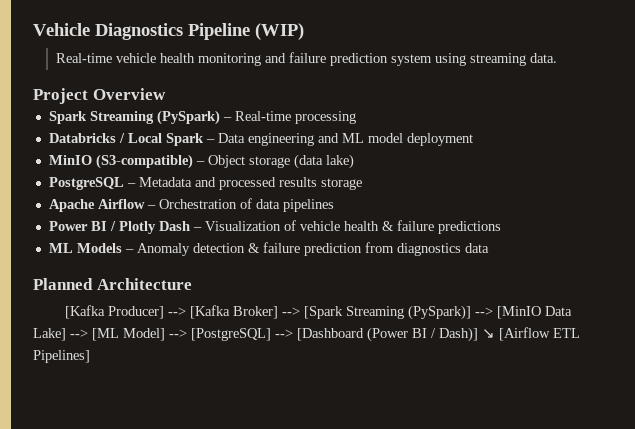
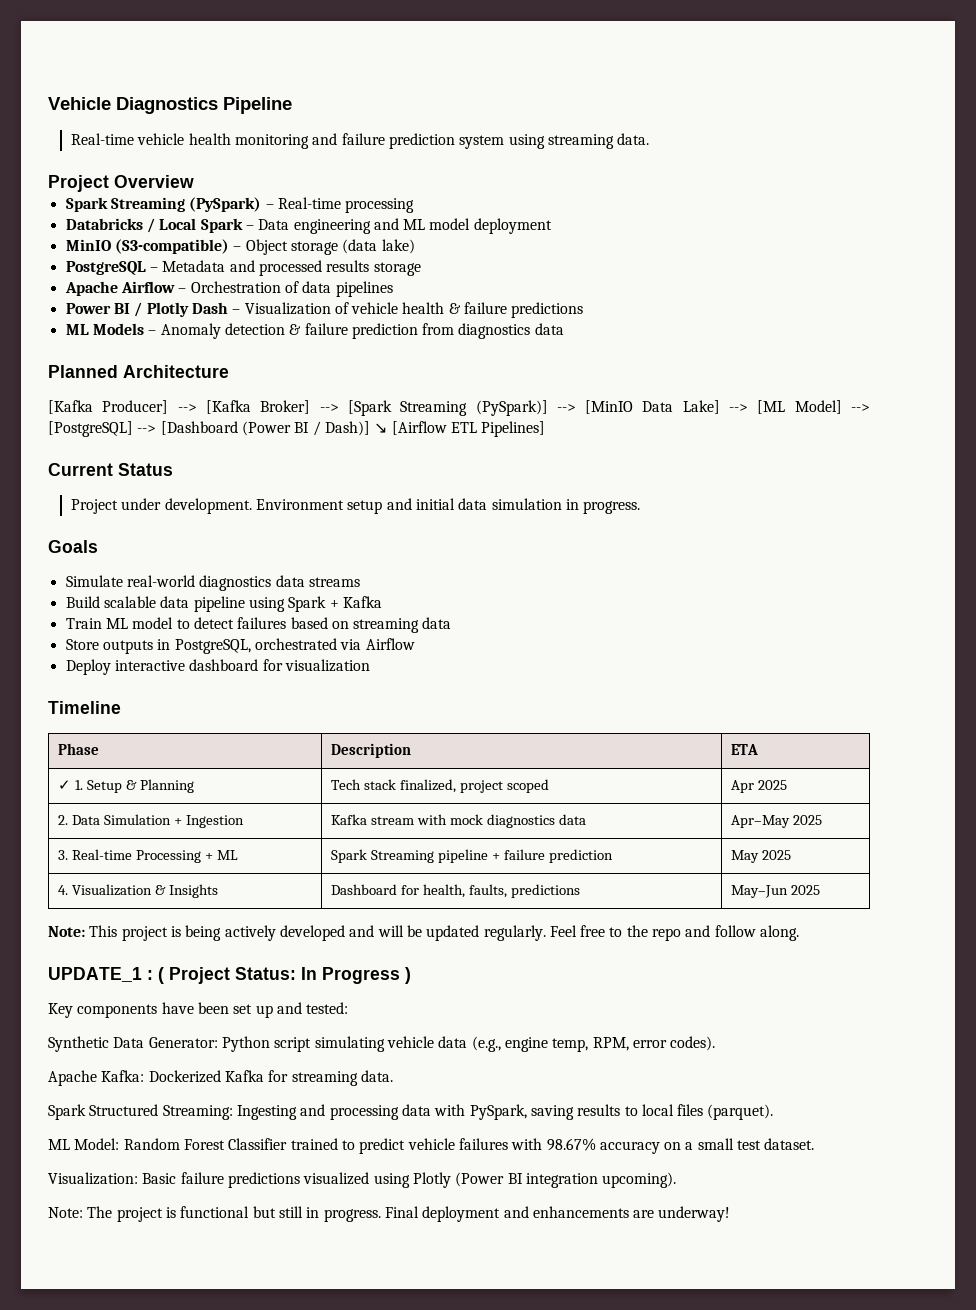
[255,23,304,40] (WIP) -> (292, 105) none
(90, 356) none -> [48,463,173,476] [71,498,641,514] [48,540,98,553] [65,575,360,591] [65,596,382,612] [65,617,452,633] [65,638,415,654] [65,659,370,675] [48,701,121,714] [58,743,100,755] [331,743,412,758] [731,744,759,755] [58,779,194,793] [331,779,549,793] [731,780,788,793] [58,814,244,828] [331,814,586,828] [731,815,823,828] [58,849,238,863] [331,849,613,863] [731,850,792,863] [58,884,219,898] [331,884,580,898] [731,885,821,898] [48,925,800,941] [48,967,411,984] [48,1002,349,1018] [48,1036,716,1052] [48,1070,393,1086] [48,1104,774,1120] [48,1138,815,1154] [48,1172,677,1188] [48,1206,731,1222] // Current Status // Project under development. Environment setup and initial data simulation in progress. // Goals // Simulate real-world diagnostics data streams // Build scalable data pipeline using Spark + Kafka // Train ML model to detect failures based on streaming data // Store outputs in PostgreSQL, orchestrated via Airflow // Deploy interactive dashboard for visualization // Timeline // Phase | Description | ETA // ✓ 1. Setup & Planning | Tech stack finalized, project scoped | Apr 2025 // 2. Data Simulation + Ingestion | Kafka stream with mock diagnostics data | Apr–May 2025 // 3. Real-time Processing + ML | Spark Streaming pipeline + failure prediction | May 2025 // 4. Visualization & Insights | Dashboard for health, faults, predictions | May–Jun 2025 // Note: This project is being actively developed and will be updated regularly. Feel free to the repo and follow along. // UPDATE_1 : ( Project Status: In Progress ) // Key components have been set up and tested: // Synthetic Data Generator: Python script simulating vehicle data (e.g., engine temp, RPM, error codes). // Apache Kafka: Dockerized Kafka for streaming data. // Spark Structured Streaming: Ingesting and processing data with PySpark, saving results to local files (parquet). // ML Model: Random Forest Classifier trained to predict vehicle failures with 98.67% accuracy on a small test dataset. // Visualization: Basic failure predictions visualized using Plotly (Power BI integration upcoming). // Note: The project is functional but still in progress. Final deployment and enhancements are underway!

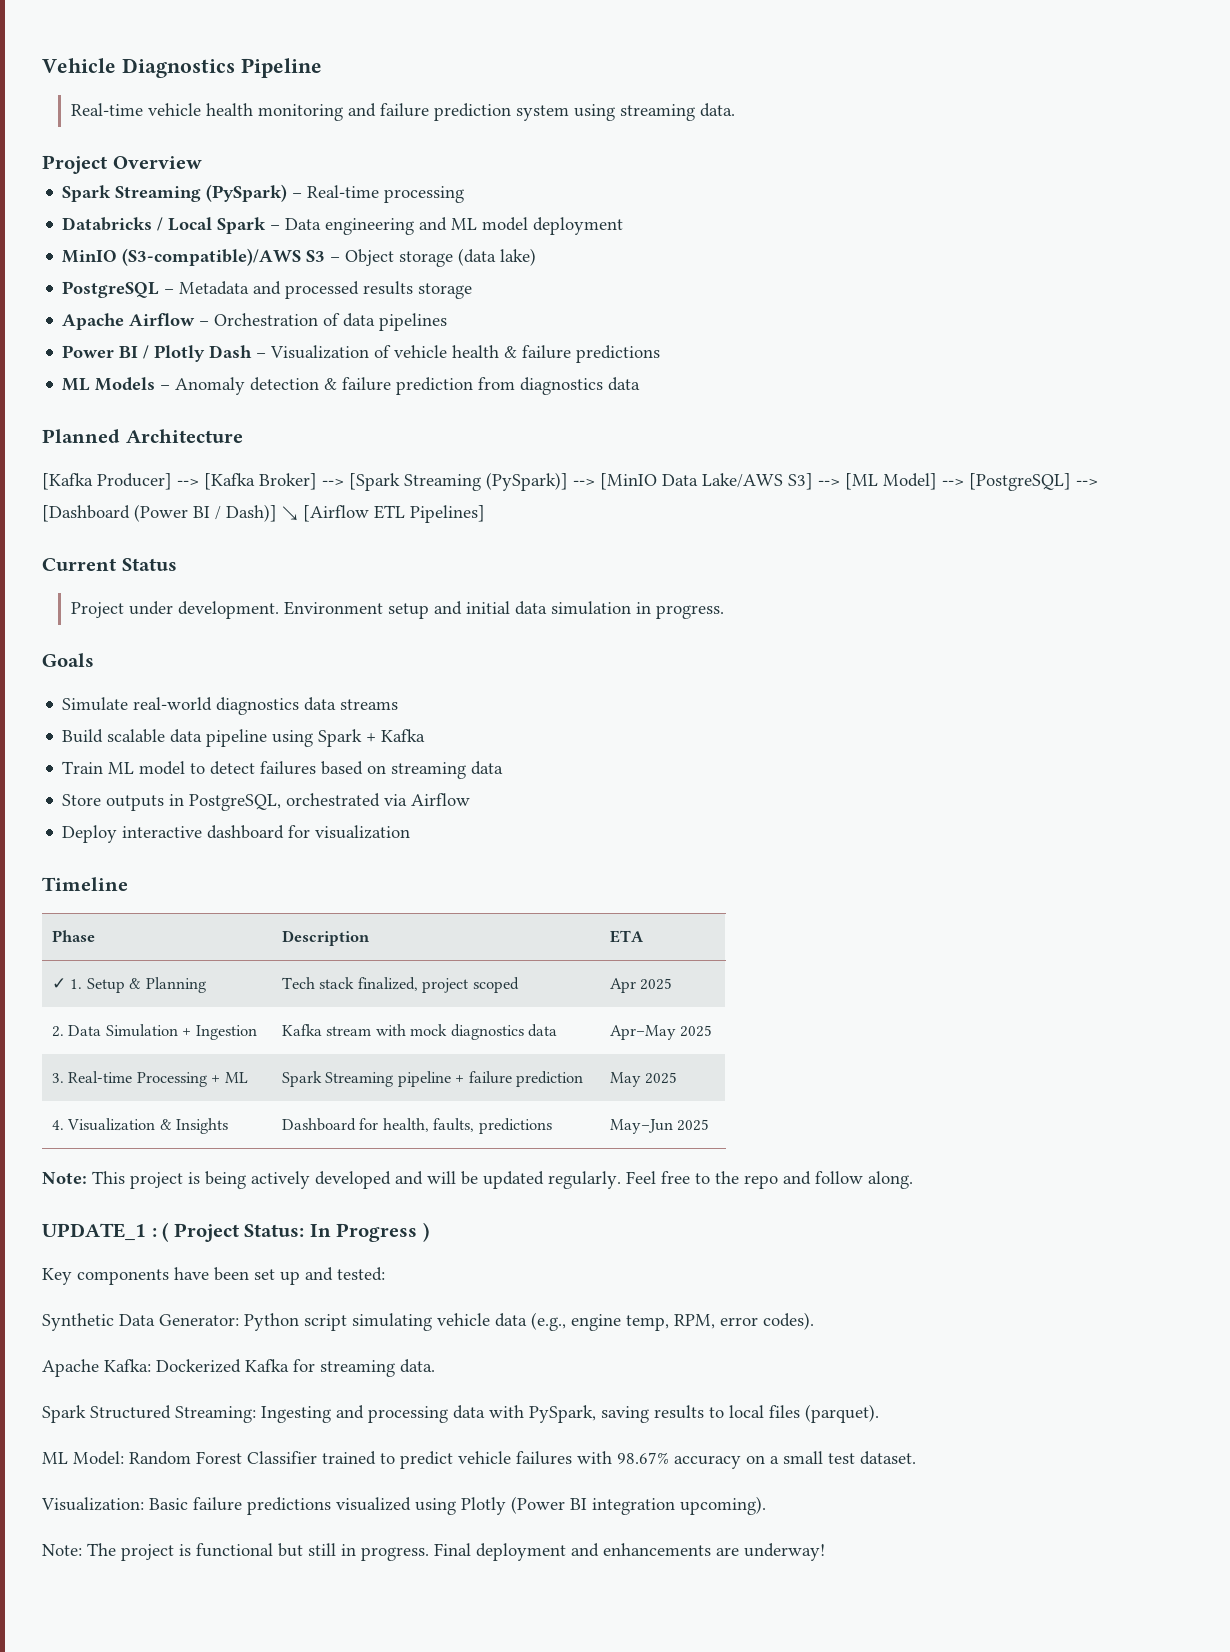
[114,239,229,254] (S3-compatible) -> [122,248,326,266] (S3-compatible)/AWS S3
[682,400,720,414] Lake] -> [702,473,813,490] Lake/AWS S3]

